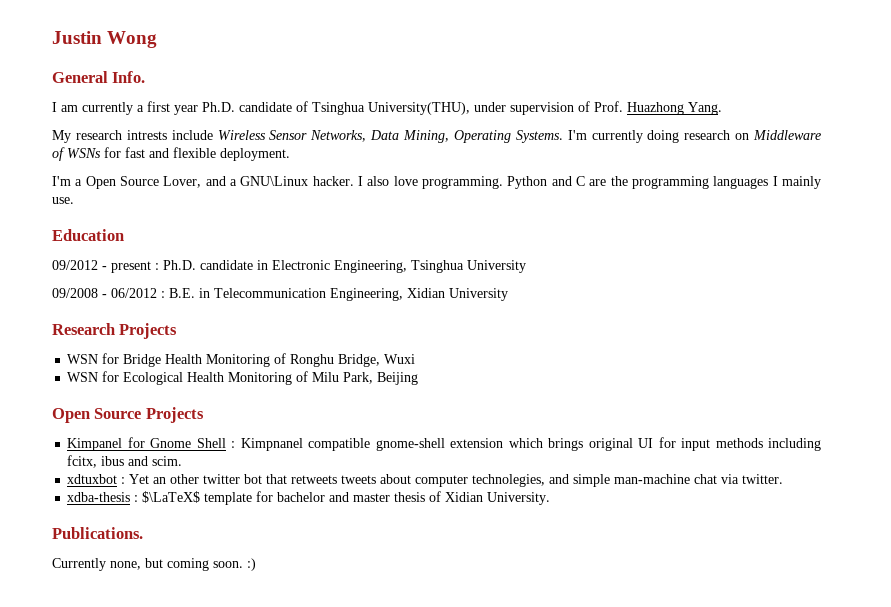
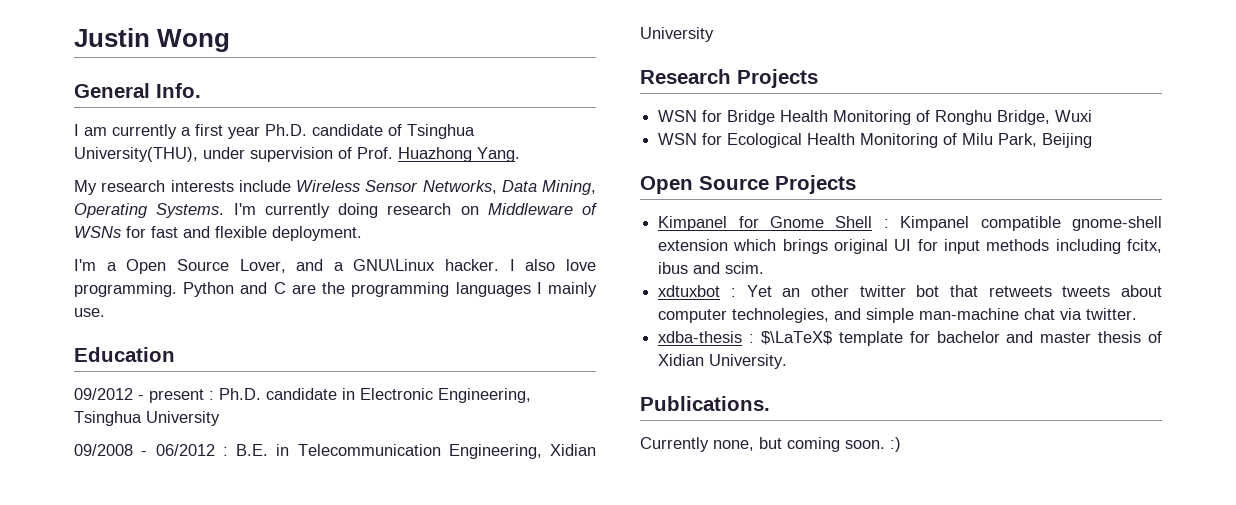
[126,130,167,140] intrests -> [170,180,234,192] interests
[240,438,303,451] Kimpnanel -> [900,216,970,231] Kimpanel

